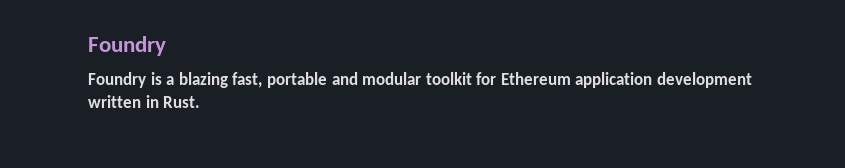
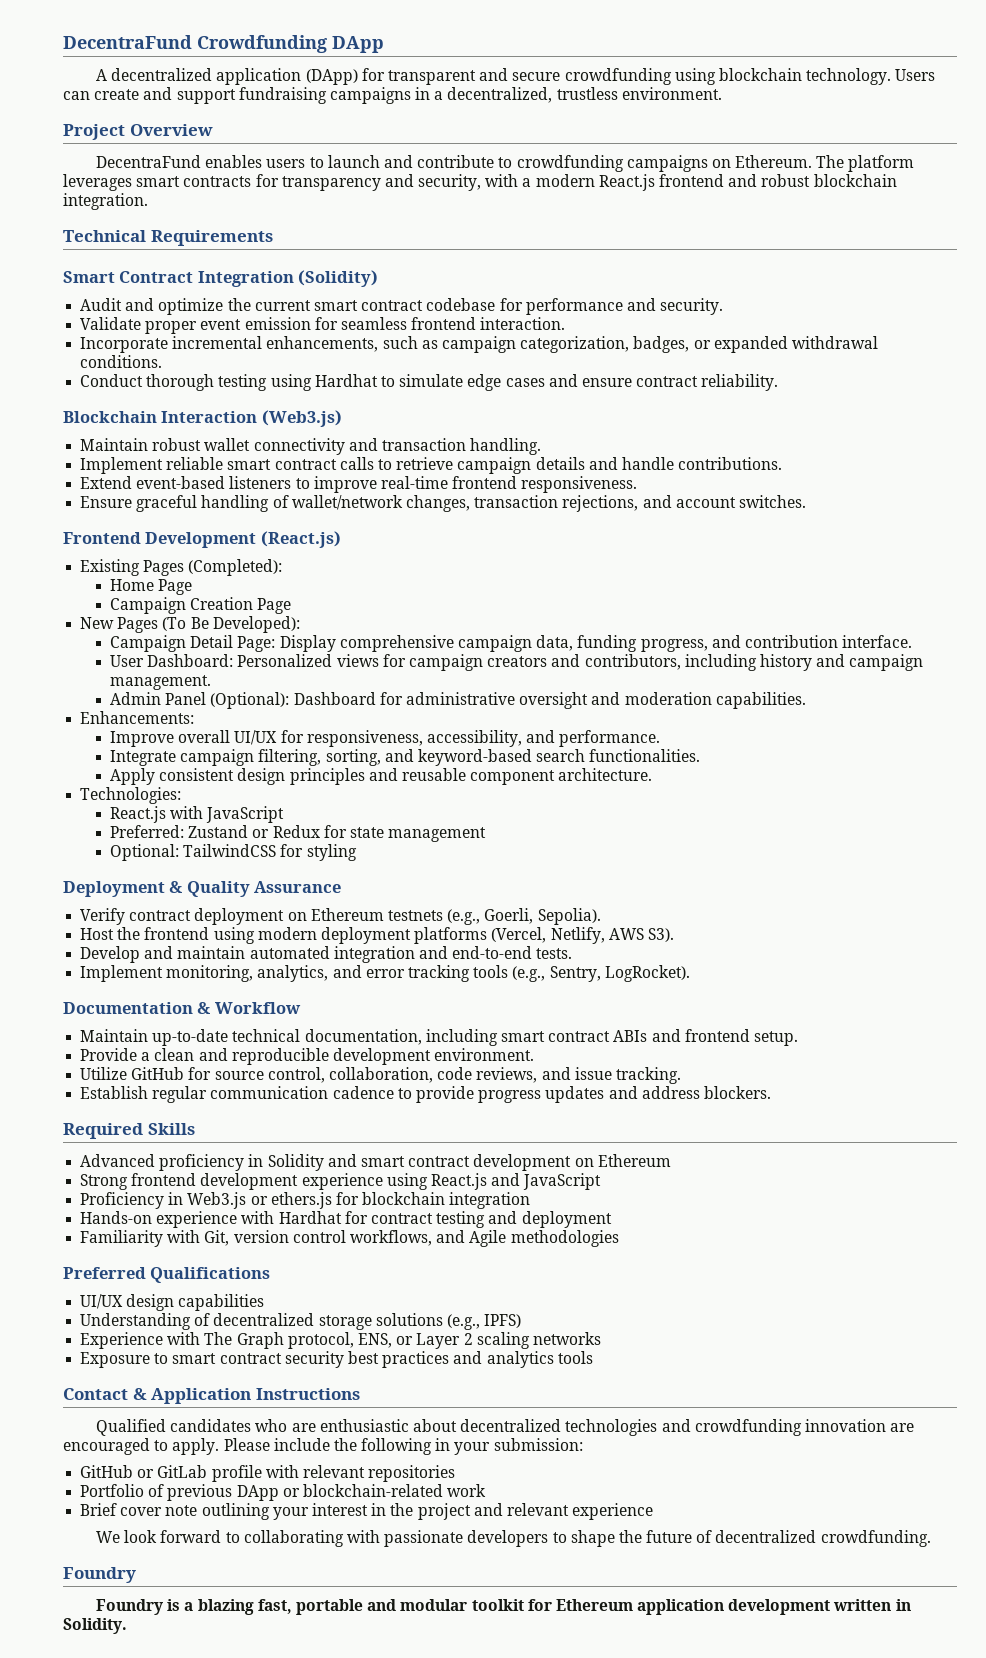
(88, 46) none -> [63,35,384,53] [96,68,936,85] [63,87,722,104] [63,124,213,140] [96,155,915,172] [63,174,897,191] [63,193,148,210] [63,230,273,246] [63,270,379,287] [80,298,724,315] [80,317,566,334] [80,336,878,353] [80,355,163,368] [80,374,779,391] [63,410,342,427] [80,438,542,455] [80,457,783,474] [80,476,638,493] [80,495,806,512] [63,531,341,548] [80,559,283,576] [110,579,193,595] [110,597,292,614] [80,616,300,633] [110,635,913,652] [110,654,924,671] [110,675,212,690] [110,692,806,709] [80,711,195,724] [110,730,661,747] [110,749,701,766] [110,768,653,785] [80,787,182,804] [110,806,285,823] [110,825,487,842] [110,844,357,861] [63,881,342,897] [80,908,601,925] [80,927,674,944] [80,946,573,963] [80,965,690,982] [63,1002,301,1014] [80,1029,798,1046] [80,1048,535,1065] [80,1067,681,1084] [80,1086,771,1103] [63,1123,195,1139] [80,1154,671,1171] [80,1173,602,1190] [80,1192,531,1209] [80,1211,612,1228] [80,1230,619,1247] [63,1267,271,1283] [80,1294,265,1311] [80,1313,522,1330] [80,1332,601,1349] [80,1351,593,1368] [63,1388,360,1404] [96,1419,915,1436] [63,1438,583,1455] [80,1465,456,1482] [80,1484,487,1501] [80,1503,654,1520] [96,1530,931,1547] DecentraFund Crowdfunding DApp // A decentralized application (DApp) for transparent and secure crowdfunding using blockchain technology. Users can create and support fundraising campaigns in a decentralized, trustless environment. // Project Overview // DecentraFund enables users to launch and contribute to crowdfunding campaigns on Ethereum. The platform leverages smart contracts for transparency and security, with a modern React.js frontend and robust blockchain integration. // Technical Requirements // Smart Contract Integration (Solidity) // Audit and optimize the current smart contract codebase for performance and security. // Validate proper event emission for seamless frontend interaction. // Incorporate incremental enhancements, such as campaign categorization, badges, or expanded withdrawal conditions. // Conduct thorough testing using Hardhat to simulate edge cases and ensure contract reliability. // Blockchain Interaction (Web3.js) // Maintain robust wallet connectivity and transaction handling. // Implement reliable smart contract calls to retrieve campaign details and handle contributions. // Extend event-based listeners to improve real-time frontend responsiveness. // Ensure graceful handling of wallet/network changes, transaction rejections, and account switches. // Frontend Development (React.js) // Existing Pages (Completed): // Home Page // Campaign Creation Page // New Pages (To Be Developed): // Campaign Detail Page: Display comprehensive campaign data, funding progress, and contribution interface. // User Dashboard: Personalized views for campaign creators and contributors, including history and campaign management. // Admin Panel (Optional): Dashboard for administrative oversight and moderation capabilities. // Enhancements: // Improve overall UI/UX for responsiveness, accessibility, and performance. // Integrate campaign filtering, sorting, and keyword-based search functionalities. // Apply consistent design principles and reusable component architecture. // Technologies: // React.js with JavaScript // Preferred: Zustand or Redux for state management // Optional: TailwindCSS for styling // Deployment & Quality Assurance // Verify contract deployment on Ethereum testnets (e.g., Goerli, Sepolia). // Host the frontend using modern deployment platforms (Vercel, Netlify, AWS S3). // Develop and maintain automated integration and end-to-end tests. // Implement monitoring, analytics, and error tracking tools (e.g., Sentry, LogRocket). // Documentation & Workflow // Maintain up-to-date technical documentation, including smart contract ABIs and frontend setup. // Provide a clean and reproducible development environment. // Utilize GitHub for source control, collaboration, code reviews, and issue tracking. // Establish regular communication cadence to provide progress updates and address blockers. // Required Skills // Advanced proficiency in Solidity and smart contract development on Ethereum // Strong frontend development experience using React.js and JavaScript // Proficiency in Web3.js or ethers.js for blockchain integration // Hands-on experience with Hardhat for contract testing and deployment // Familiarity with Git, version control workflows, and Agile methodologies // Preferred Qualifications // UI/UX design capabilities // Understanding of decentralized storage solutions (e.g., IPFS) // Experience with The Graph protocol, ENS, or Layer 2 scaling networks // Exposure to smart contract security best practices and analytics tools // Contact & Application Instructions // Qualified candidates who are enthusiastic about decentralized technologies and crowdfunding innovation are encouraged to apply. Please include the following in your submission: // GitHub or GitLab profile with relevant repositories // Portfolio of previous DApp or blockchain-related work // Brief cover note outlining your interest in the project and relevant experience // We look forward to collaborating with passionate developers to shape the future of decentralized crowdfunding. //
[163,96,201,108] Rust. -> [63,1618,127,1634] Solidity.

